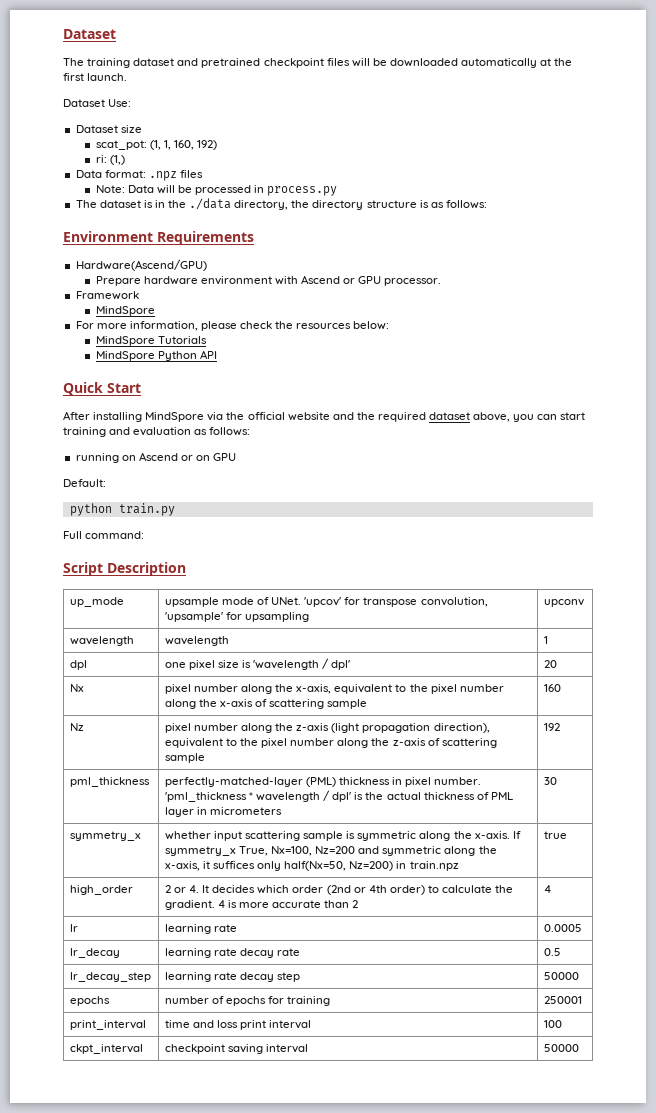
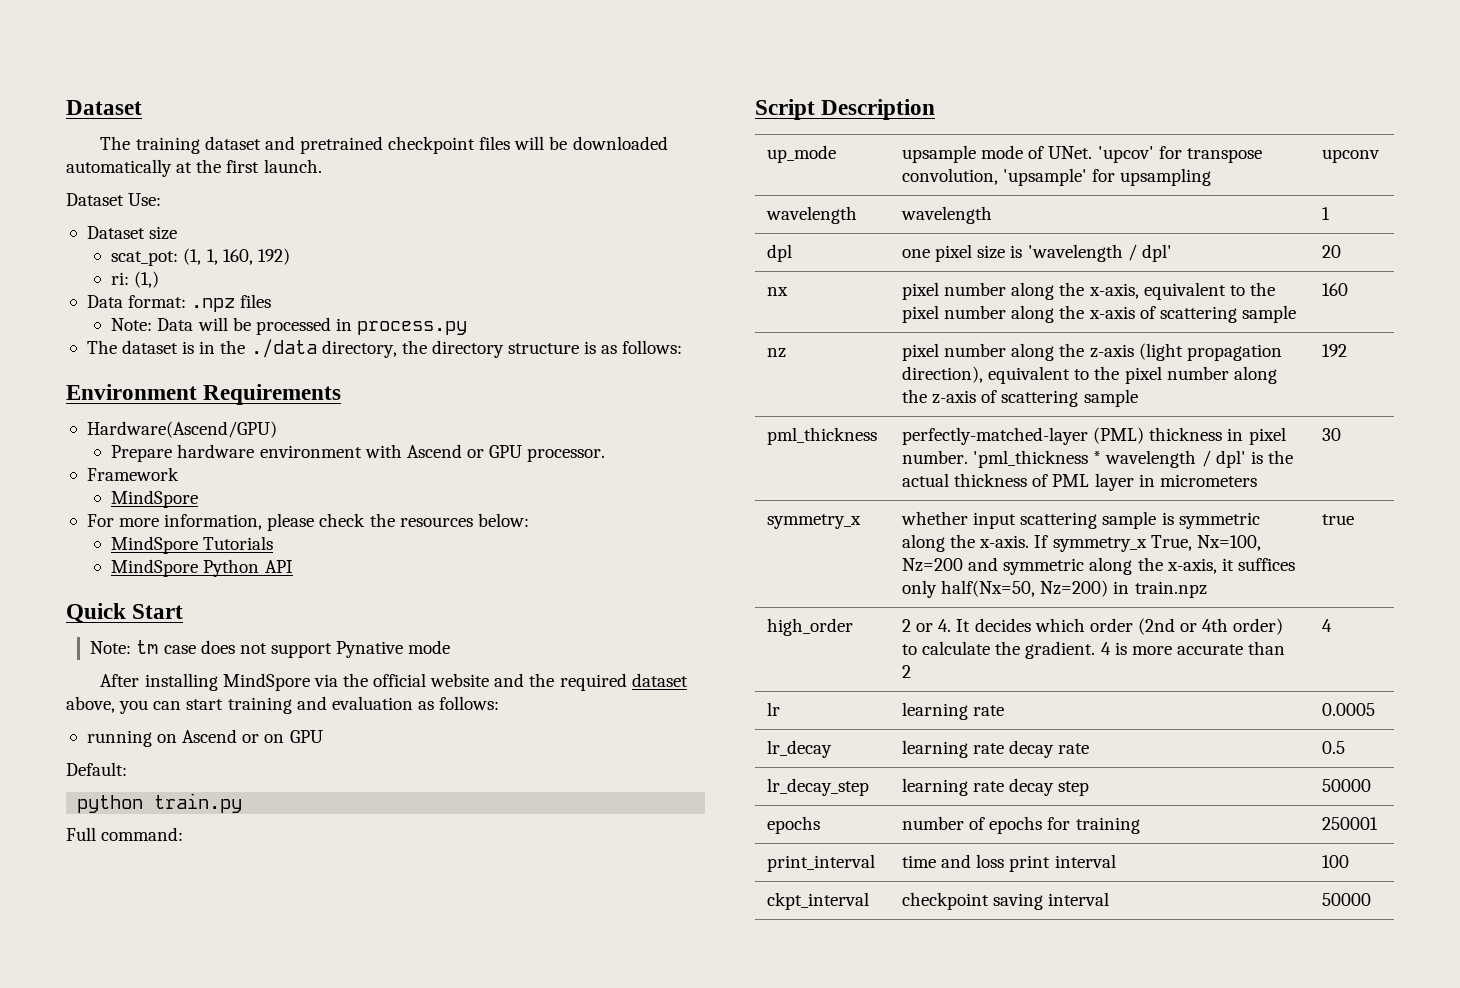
(141, 388) none -> [90,640,451,658] // Note: tm case does not support Pynative mode
[69,684,84,692] Nx -> [767,287,789,296] nx
[69,723,84,731] Nz -> [767,348,787,358] nz

